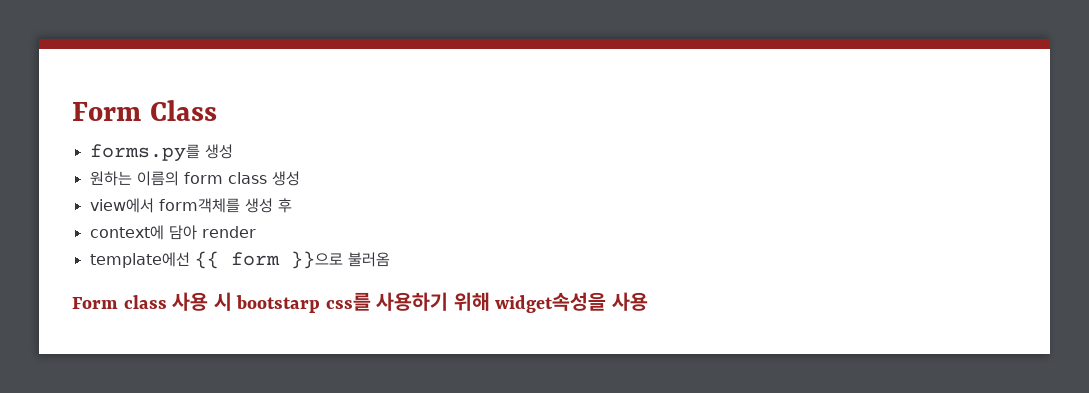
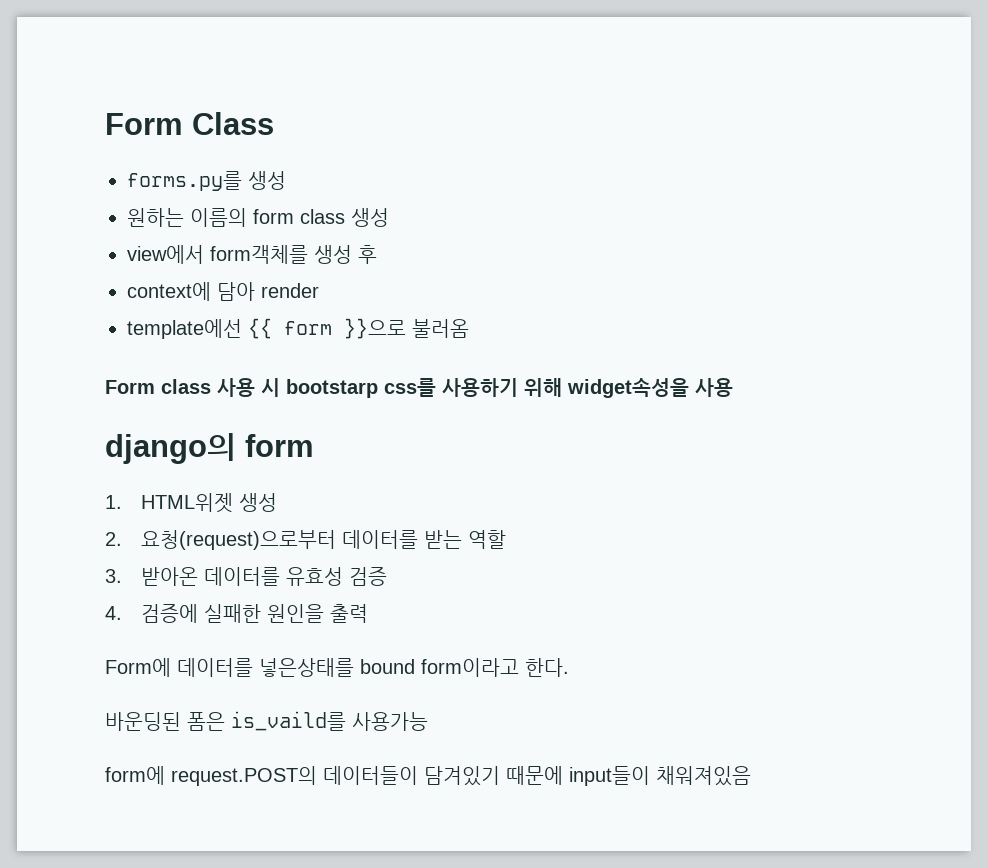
(648, 301) none -> [105,433,314,464] [105,493,278,513] [105,530,507,550] [105,567,388,586] [105,604,369,623] [105,658,569,677] [105,711,428,731] [105,766,751,786] // django의 form // 1. HTML위젯 생성 // 2. 요청(request)으로부터 데이터를 받는 역할 // 3. 받아온 데이터를 유효성 검증 // 4. 검증에 실패한 원인을 출력 // Form에 데이터를 넣은상태를 bound form이라고 한다. // 바운딩된 폼은 is_vaild를 사용가능 // form에 request.POST의 데이터들이 담겨있기 때문에 input들이 채워져있음

